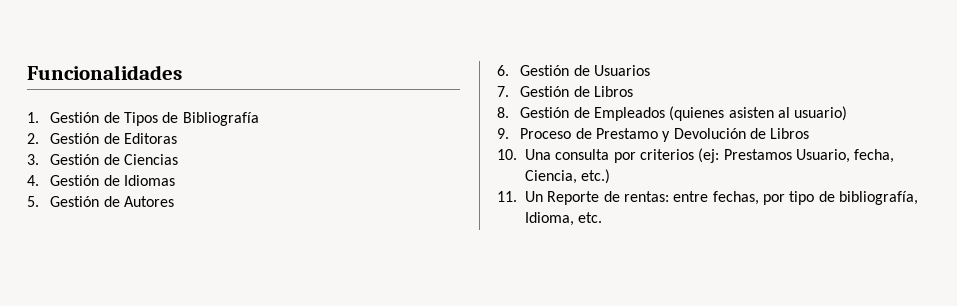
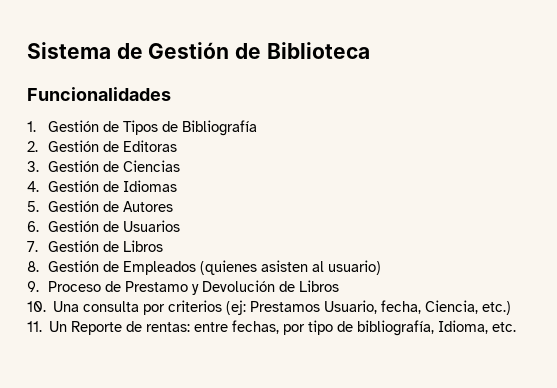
(27, 72) none -> [27,42,370,59] Sistema de Gestión de Biblioteca //

